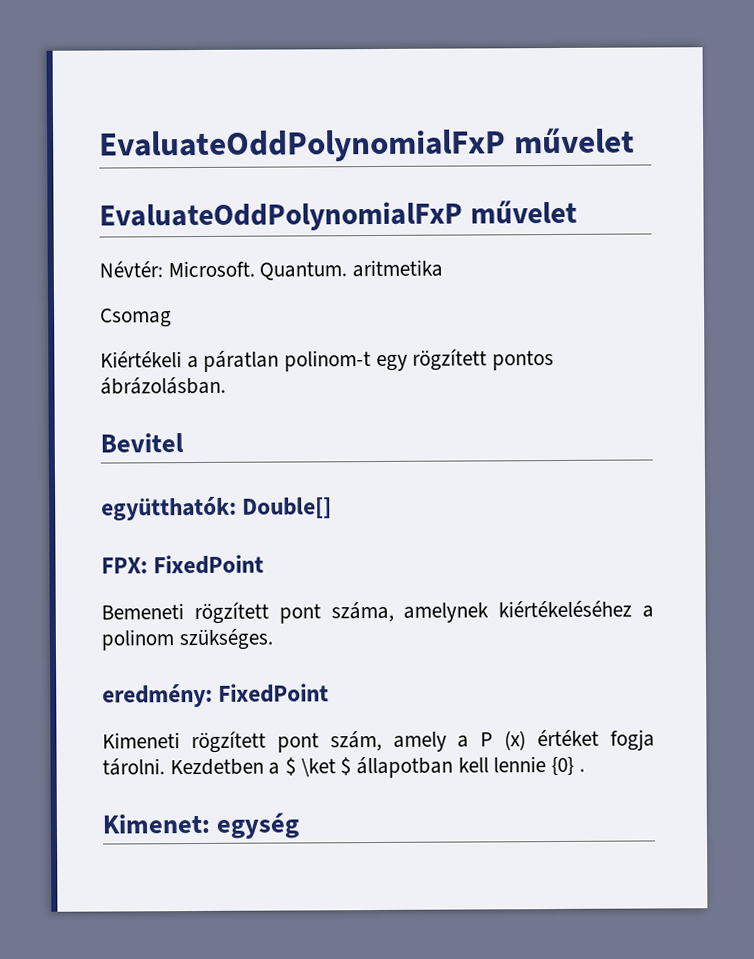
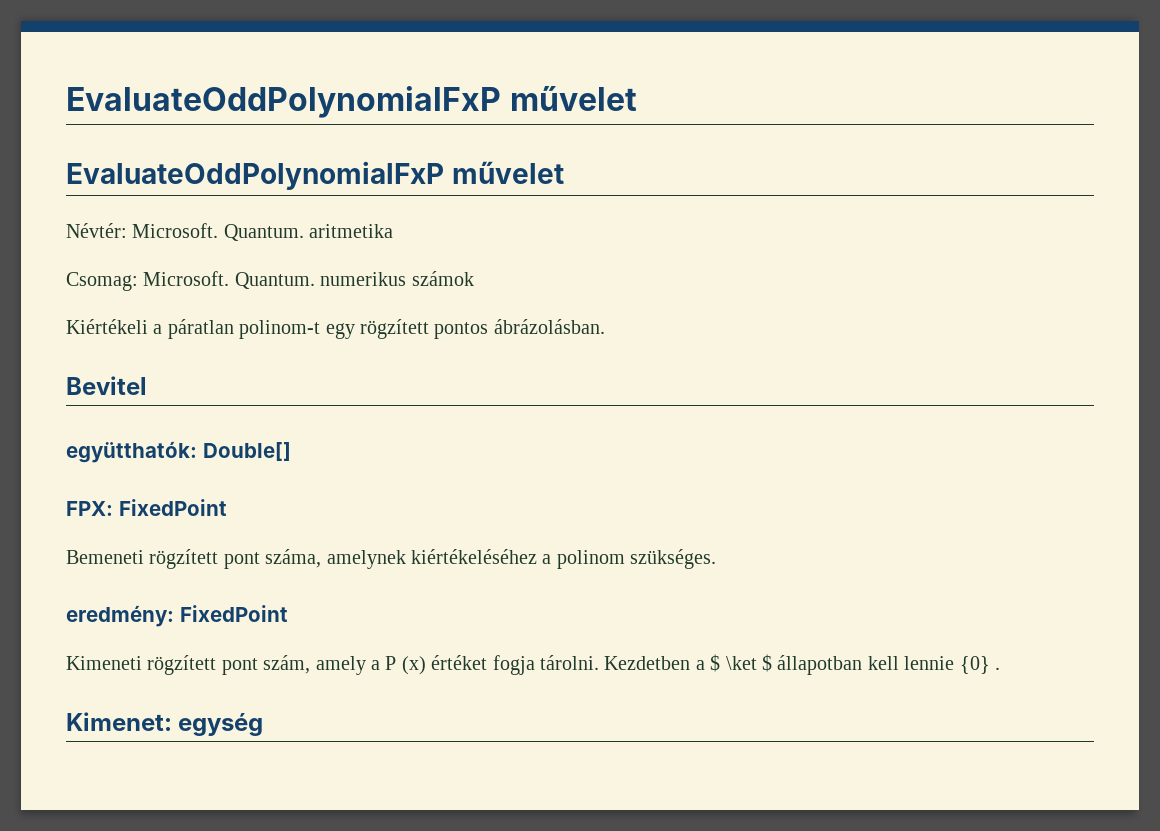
[100,308,172,328] Csomag -> [66,271,474,291] Csomag: Microsoft. Quantum. numerikus számok

